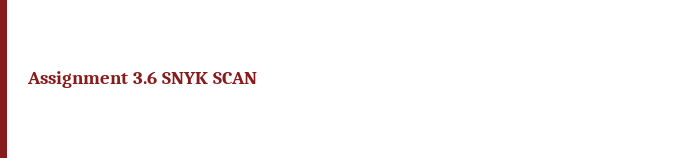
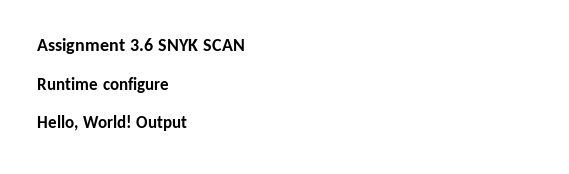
(257, 78) none -> [37,77,169,93] [37,115,188,131] // Runtime configure // Hello, World! Output

